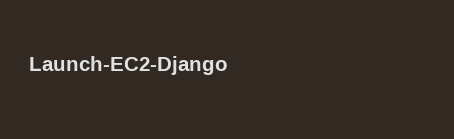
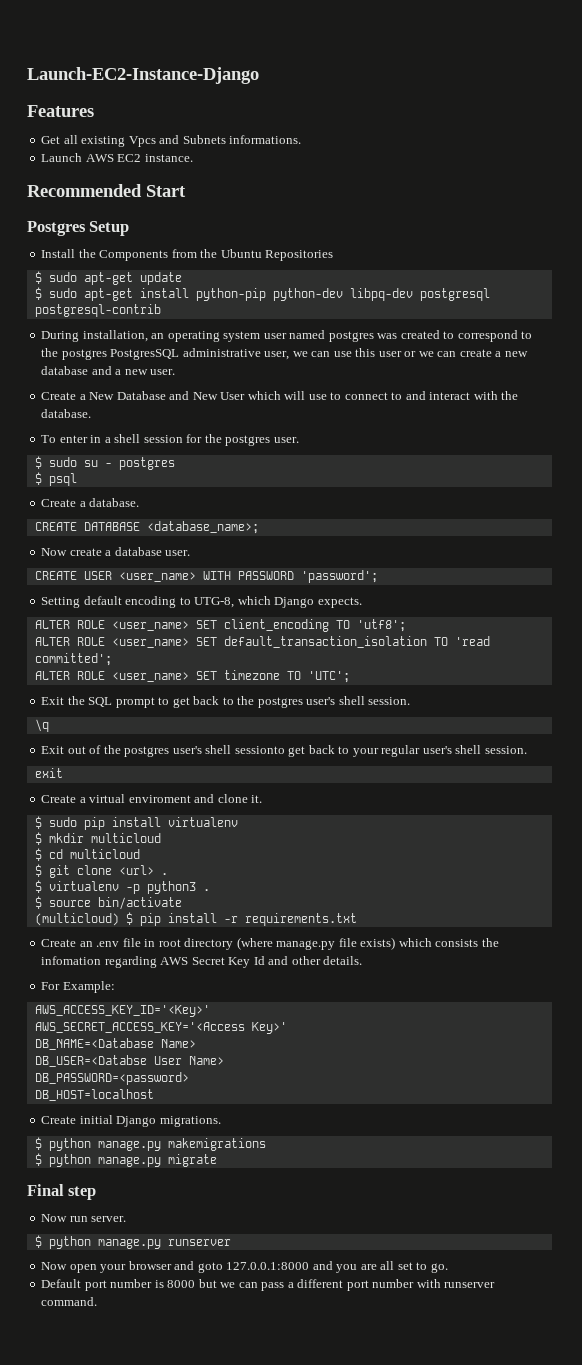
[29,56,228,75] Launch-EC2-Django -> [27,67,259,84] [27,105,94,117] [41,135,302,147] [41,153,193,162] [27,184,186,197] [27,221,130,236] [41,249,334,261] [34,271,182,285] [34,287,490,301] [34,304,161,317] [41,330,533,342] [41,348,528,360] [41,366,176,375] [41,391,519,400] [41,409,92,418] [41,434,299,446] [34,456,175,470] [34,472,77,486] [41,498,140,507] [34,521,259,534] [41,547,191,556] [34,570,378,583] [41,596,362,608] [34,619,406,632] [34,636,490,648] [34,653,112,666] [34,670,350,683] [41,696,411,708] [34,719,49,732] [41,745,527,757] [34,768,63,778] [41,794,263,803] [34,816,238,830] [34,832,161,845] [34,848,140,861] [34,864,168,878] [34,880,210,894] [34,896,182,910] [34,912,357,926] [41,937,499,950] [41,956,363,968] [41,981,115,993] [34,1005,210,1017] [34,1022,287,1034] [34,1038,196,1050] [34,1055,224,1067] [34,1072,189,1085] [34,1089,154,1101] [41,1115,221,1127] [34,1137,266,1151] [34,1153,217,1167] [27,1184,97,1200] [41,1214,127,1222] [34,1235,231,1249] [41,1261,448,1273] [41,1279,496,1291] [41,1297,98,1306] Launch-EC2-Instance-Django // Features // Get all existing Vpcs and Subnets informations. // Launch AWS EC2 instance. // Recommended Start // Postgres Setup // Install the Components from the Ubuntu Repositories // $ sudo apt-get update // $ sudo apt-get install python-pip python-dev libpq-dev postgresql postgresql-contrib // During installation, an operating system user named postgres was created to correspond to the postgres PostgresSQL administrative user, we can use this user or we can create a new database and a new user. // Create a New Database and New User which will use to connect to and interact with the database. // To enter in a shell session for the postgres user. // $ sudo su - postgres // $ psql // Create a database. // CREATE DATABASE <database_name>; // Now create a database user. // CREATE USER <user_name> WITH PASSWORD 'password'; // Setting default encoding to UTG-8, which Django expects. // ALTER ROLE <user_name> SET client_encoding TO 'utf8'; // ALTER ROLE <user_name> SET default_transaction_isolation TO 'read committed'; // ALTER ROLE <user_name> SET timezone TO 'UTC'; // Exit the SQL prompt to get back to the postgres user's shell session. // \q // Exit out of the postgres user's shell sessionto get back to your regular user's shell session. // exit // Create a virtual enviroment and clone it. // $ sudo pip install virtualenv // $ mkdir multicloud // $ cd multicloud // $ git clone <url> . // $ virtualenv -p python3 . // $ source bin/activate // (multicloud) $ pip install -r requirements.txt // Create an .env file in root directory (where manage.py file exists) which consists the infomation regarding AWS Secret Key Id and other details. // For Example: // AWS_ACCESS_KEY_ID='<Key>' // AWS_SECRET_ACCESS_KEY='<Access Key>' // DB_NAME=<Database Name> // DB_USER=<Databse User Name> // DB_PASSWORD=<password> // DB_HOST=localhost // Create initial Django migrations. // $ python manage.py makemigrations // $ python manage.py migrate // Final step // Now run server. // $ python manage.py runserver // Now open your browser and goto 127.0.0.1:8000 and you are all set to go. // Default port number is 8000 but we can pass a different port number with runserver command.

